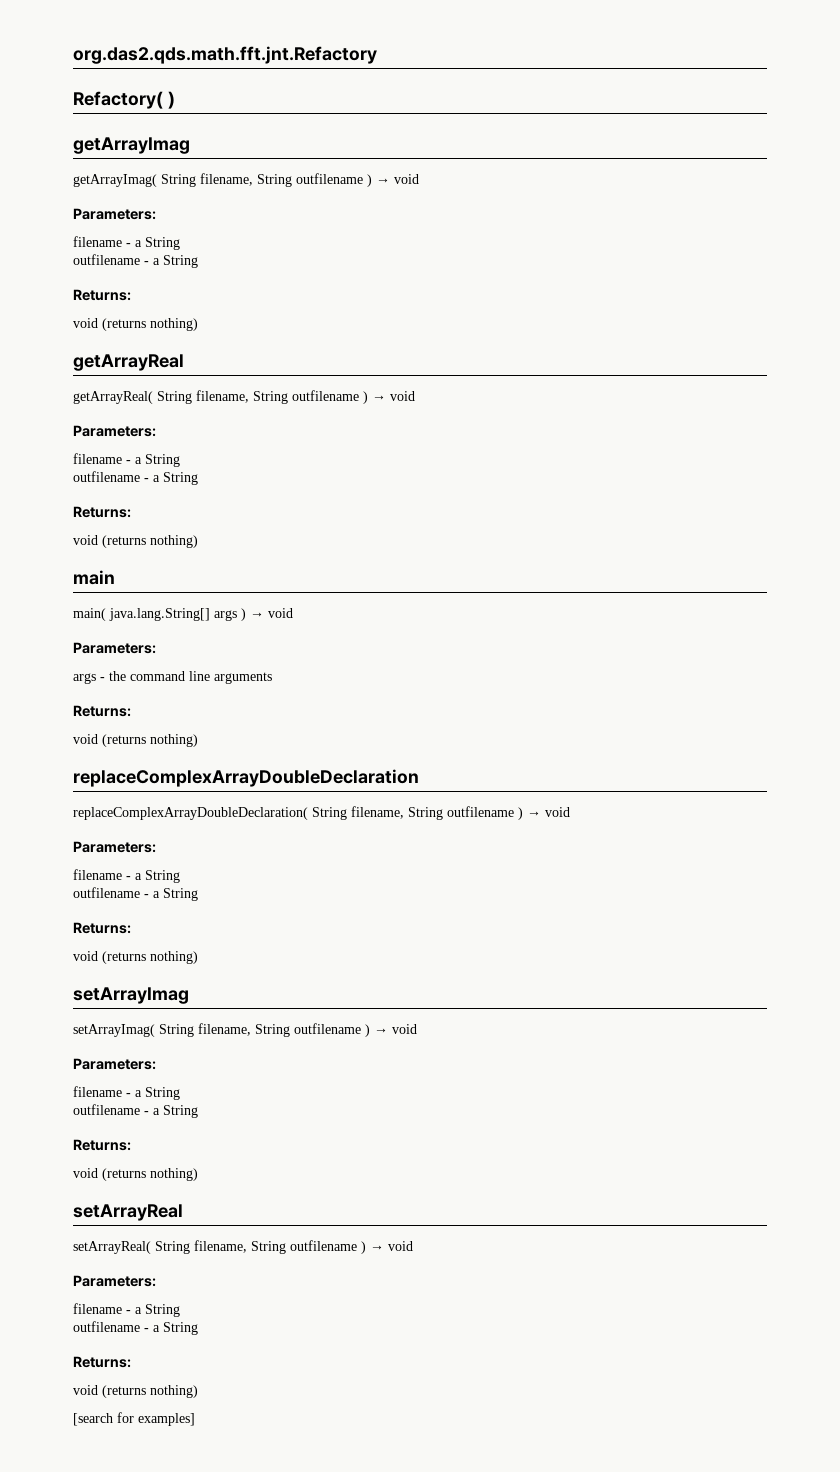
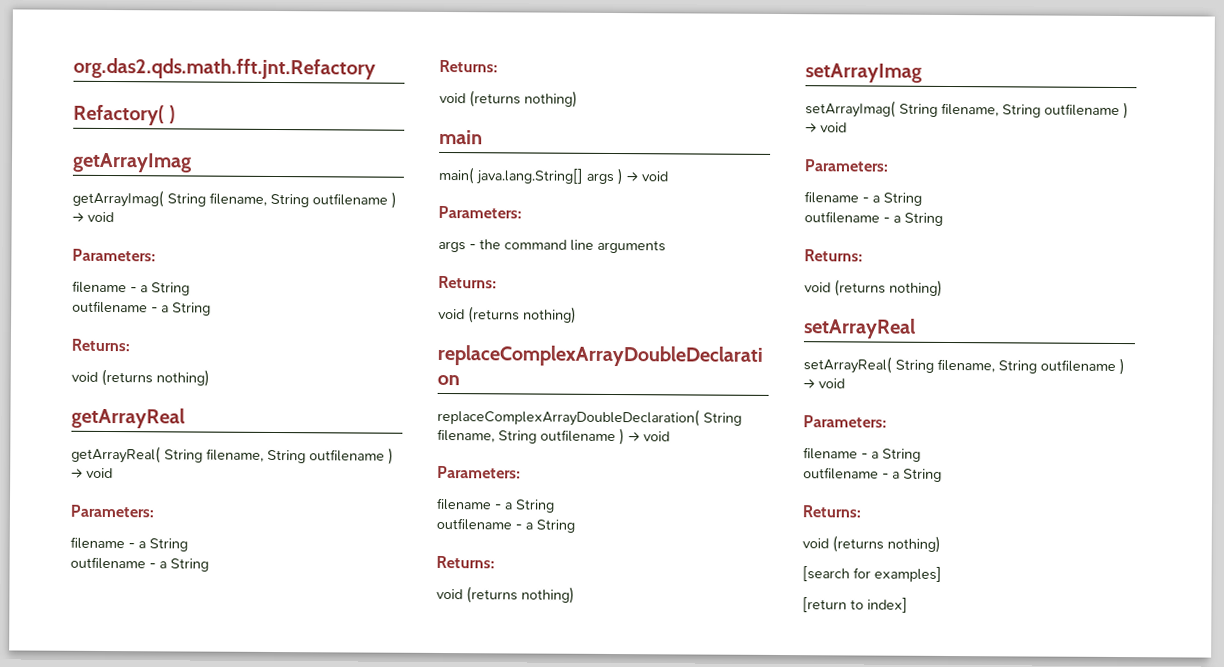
(195, 1419) none -> [802,597,908,613] // [return to index]

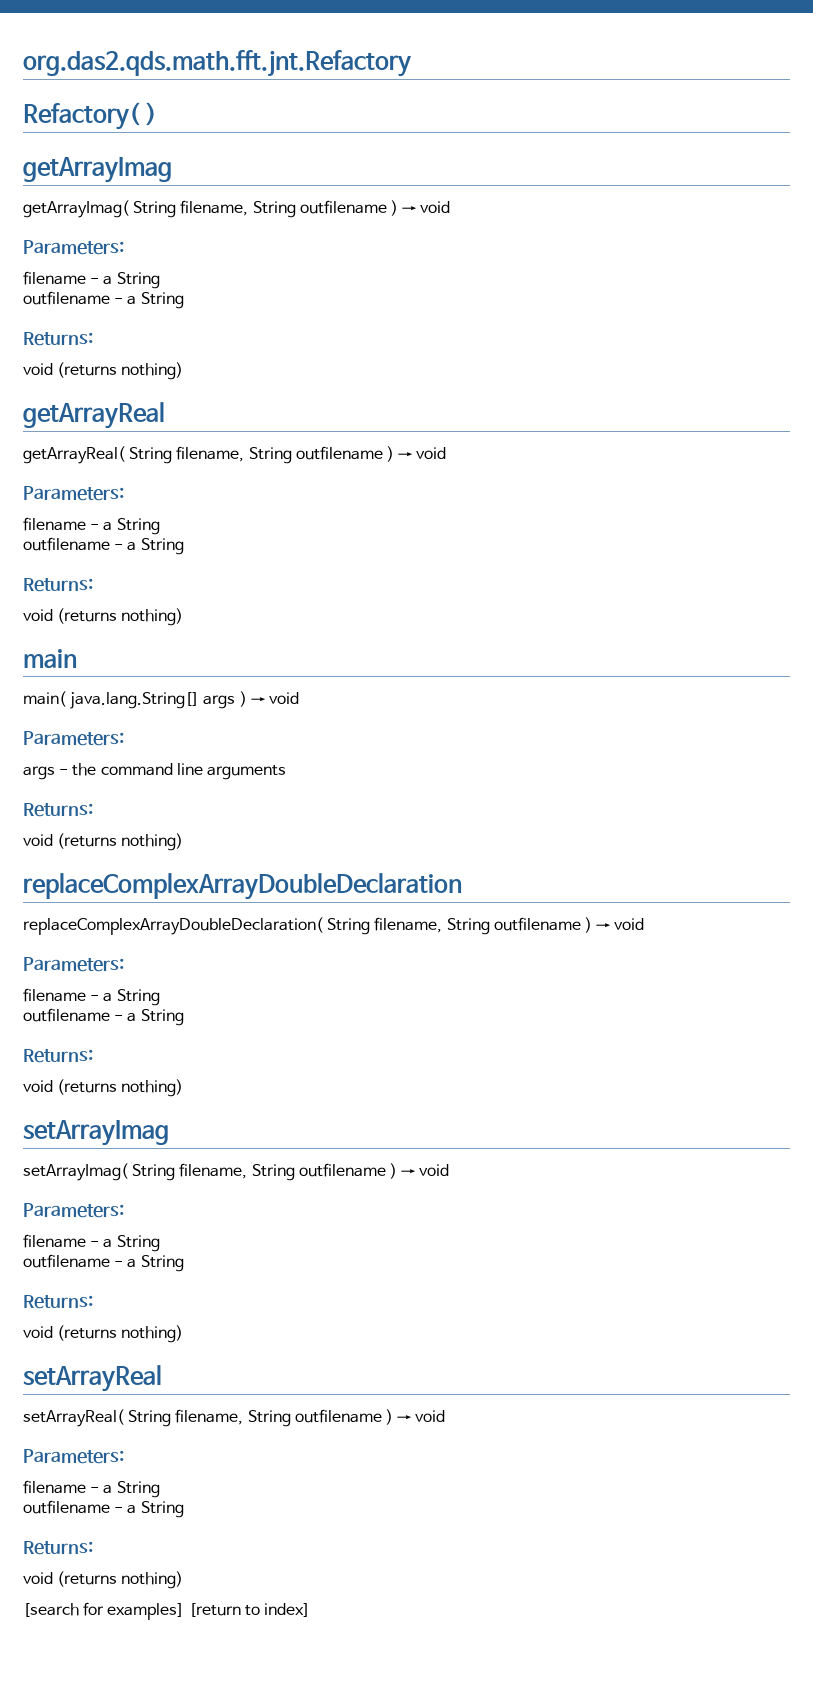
(942, 574) // -> (185, 1611) none

